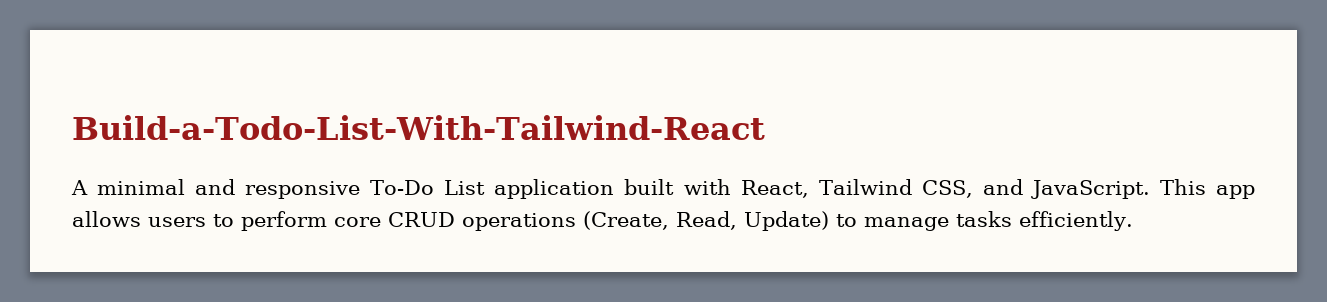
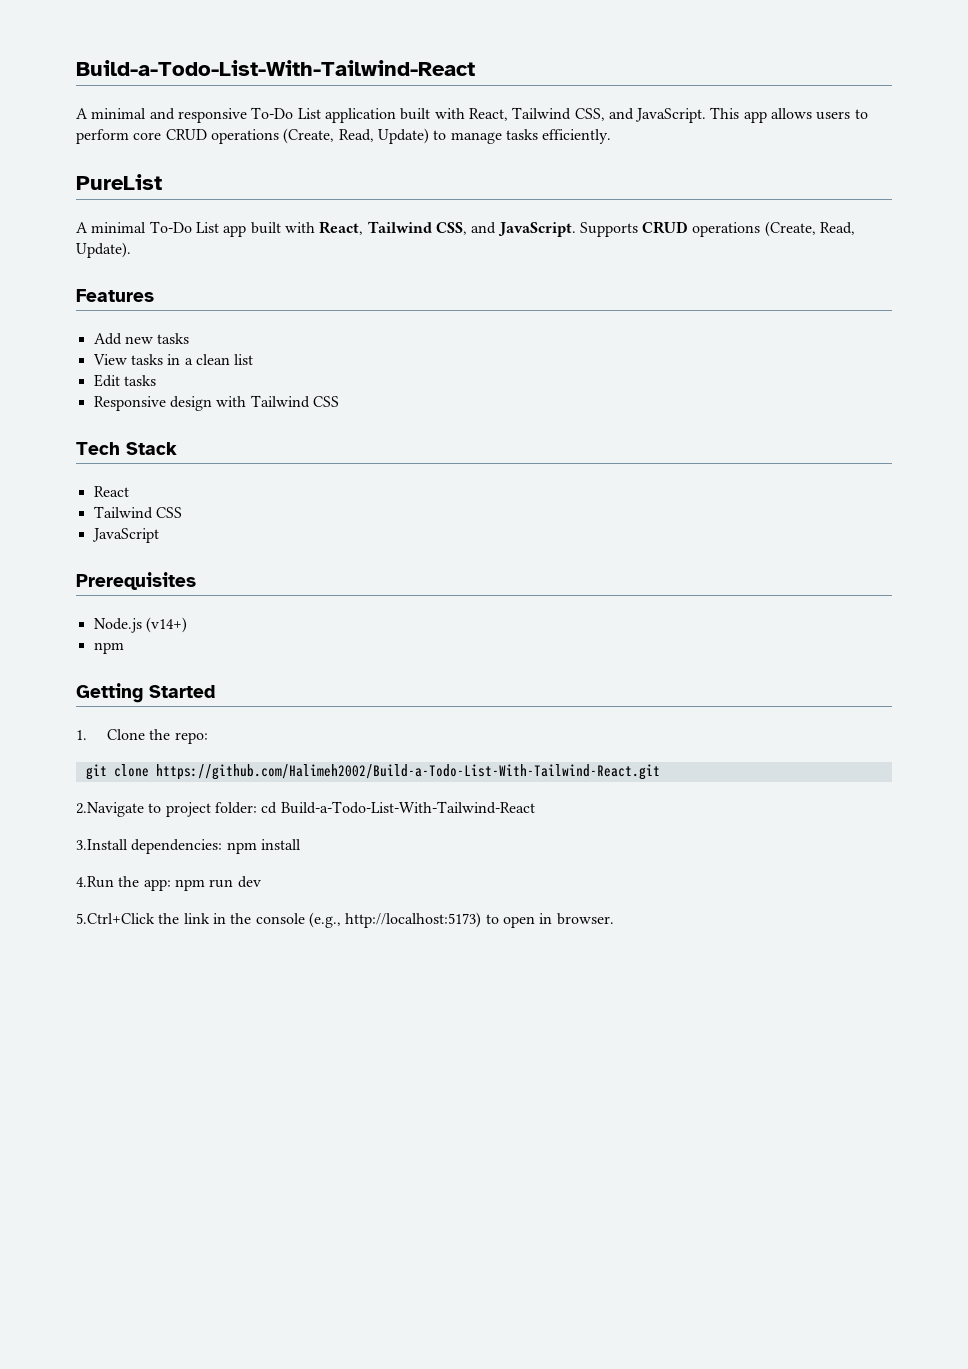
(1133, 221) none -> [76,174,162,190] [76,221,856,237] [76,242,131,258] [76,289,154,302] [93,333,190,345] [92,354,254,365] [93,374,156,387] [93,395,339,411] [76,442,177,455] [93,486,129,497] [93,506,182,519] [91,528,159,543] [76,572,196,590] [93,617,187,633] [93,642,124,654] [76,683,215,703] [76,729,208,744] [85,764,660,780] [76,801,535,817] [76,839,301,854] [76,876,261,891] [76,912,614,928] // PureList // A minimal To-Do List app built with React, Tailwind CSS, and JavaScript. Supports CRUD operations (Create, Read, Update). // Features // Add new tasks // View tasks in a clean list // Edit tasks // Responsive design with Tailwind CSS // Tech Stack // React // Tailwind CSS // JavaScript // Prerequisites // Node.js (v14+) // npm // Getting Started // 1. Clone the repo: // git clone https://github.com/Halimeh2002/Build-a-Todo-List-With-Tailwind-React.git // 2.Navigate to project folder: cd Build-a-Todo-List-With-Tailwind-React // 3.Install dependencies: npm install // 4.Run the app: npm run dev // 5.Ctrl+Click the link in the console (e.g., http://localhost:5173) to open in browser.

